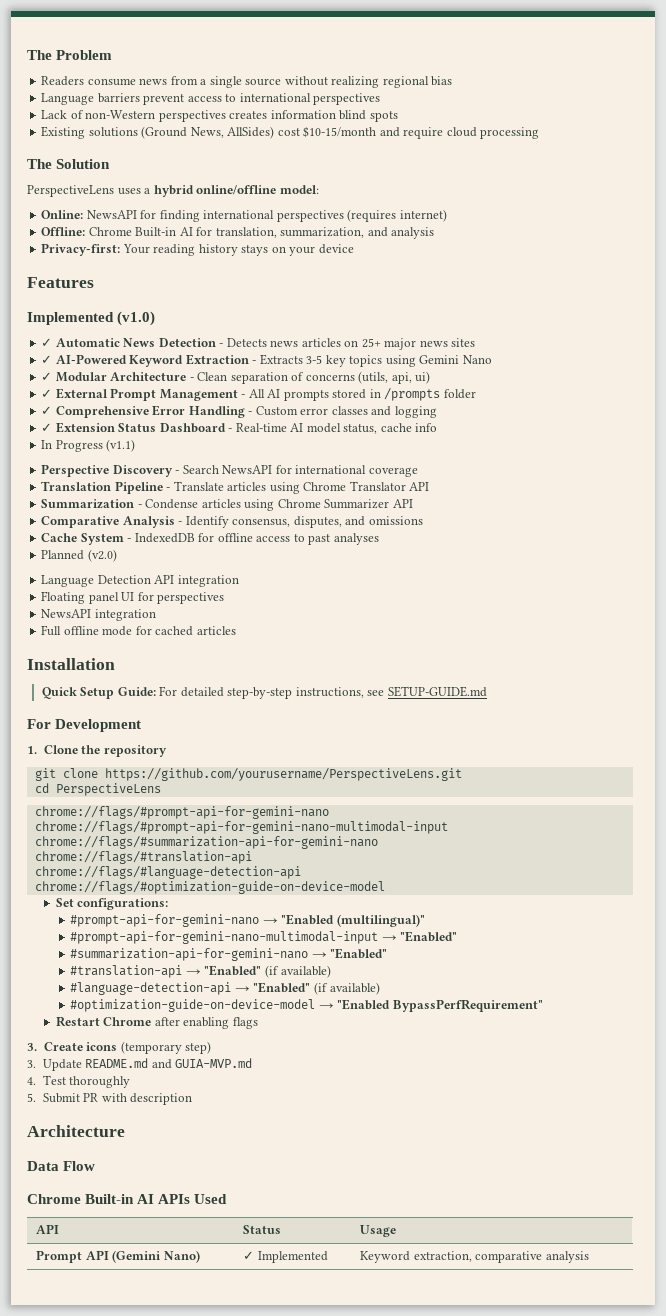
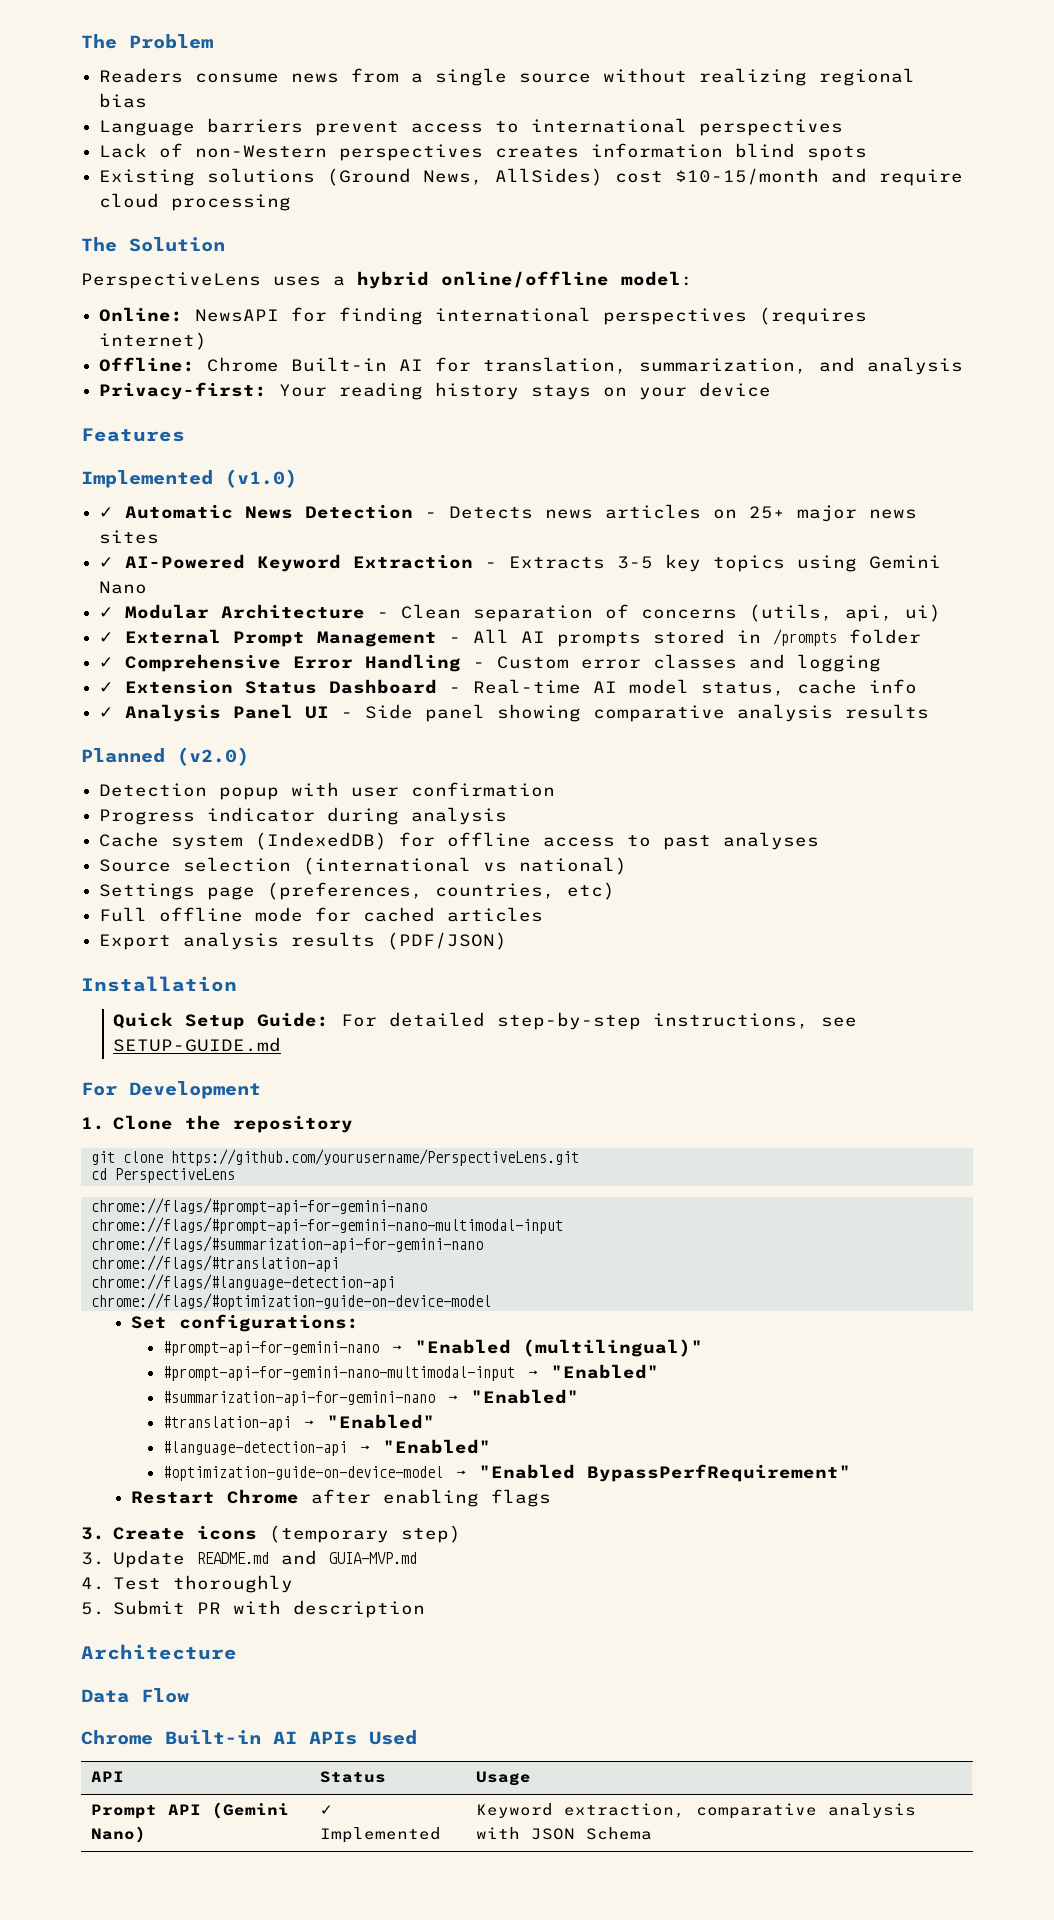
[41,439,136,452] [41,464,418,477] [41,481,430,494] [41,499,413,511] [41,516,423,528] [41,533,195,545] In Progress (v1.1) // Perspective Discovery - Search NewsAPI for international coverage // Translation Pipeline - Translate articles using Chrome Translator API // Summarization - Condense articles using Chrome Summarizer API // Comparative Analysis - Identify consensus, disputes, and omissions // Cache System - IndexedDB -> [99,704,930,722] [81,747,249,766] [99,782,556,800] [99,807,508,825] [99,832,388,850] ✓ Analysis Panel UI - Side panel showing comparative analysis results // Planned (v2.0) // Detection popup with user confirmation // Progress indicator during analysis // Cache system (IndexedDB)
[41,549,117,562] [41,575,239,587] [41,591,225,604] [41,609,156,621] Planned (v2.0) // Language Detection API integration // Floating panel UI for perspectives // NewsAPI integration -> [99,857,628,875] [99,882,616,900] Source selection (international vs national) // Settings page (preferences, countries, etc)
(236, 630) none -> [99,932,508,950] // Export analysis results (PDF/JSON)
[264,965,331,978] (if available) -> (436, 1421) none
[313,982,380,995] (if available) -> (492, 1446) none
(589, 1257) none -> [476,1827,653,1840] with JSON Schema

